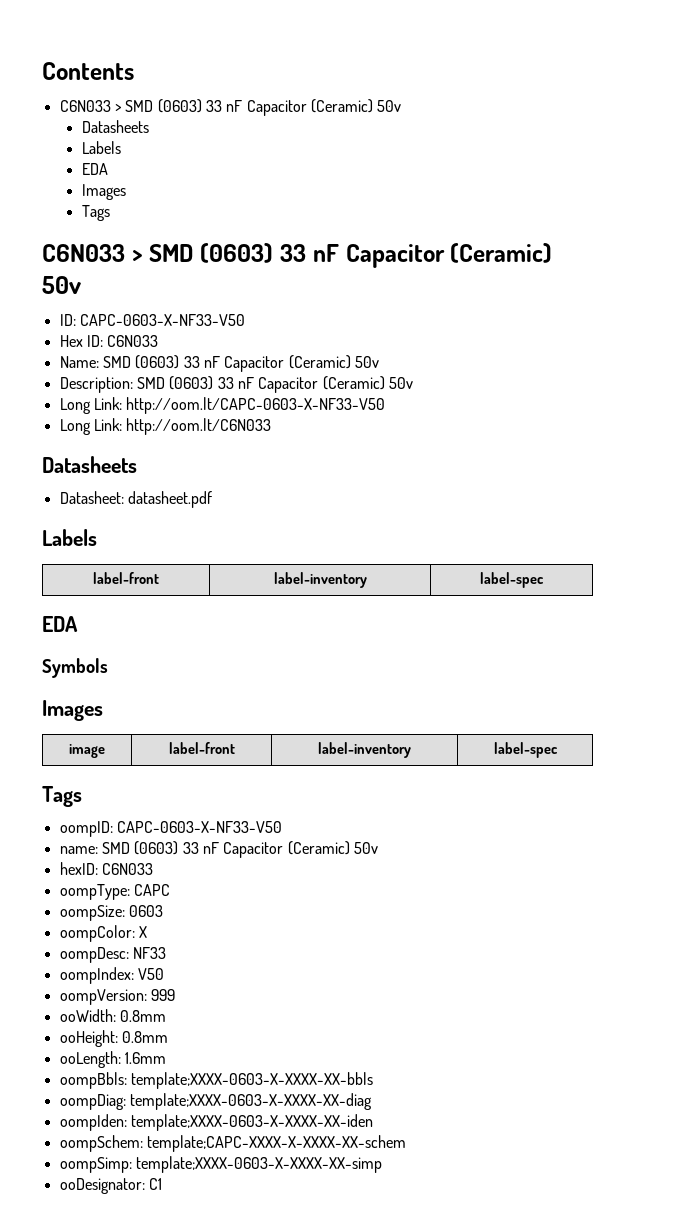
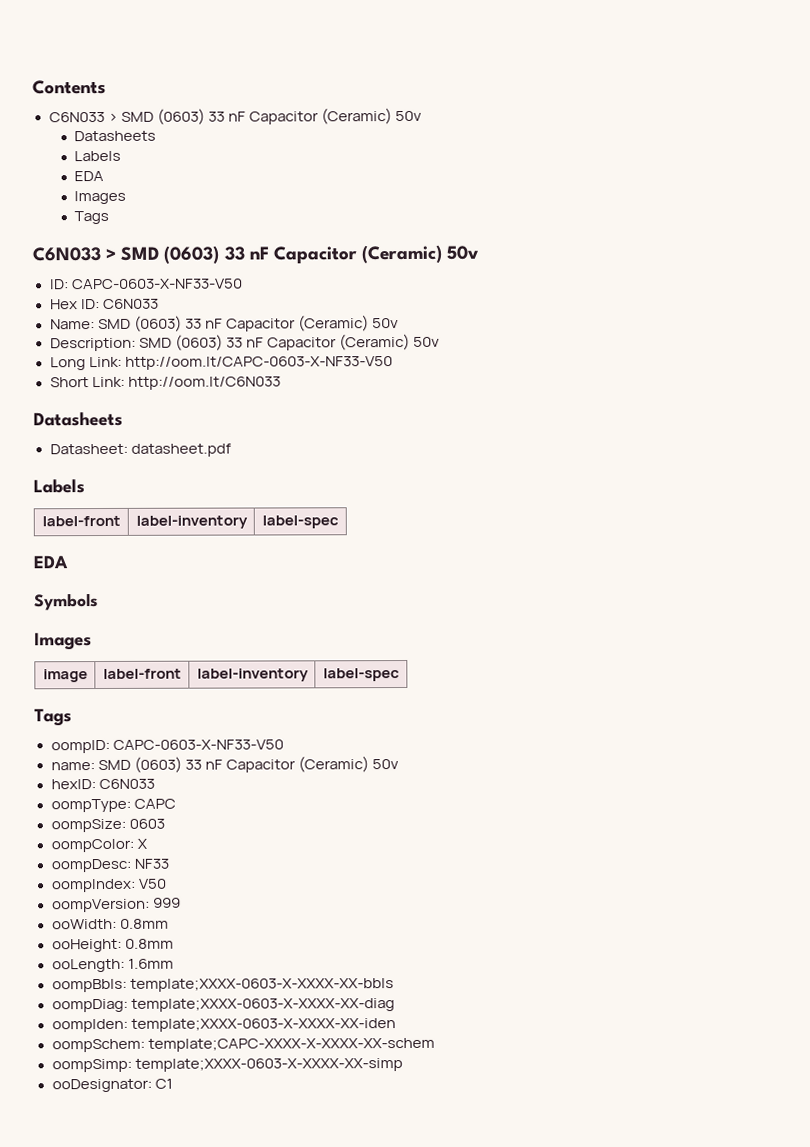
[59,419,91,435] Long -> [49,377,89,388] Short

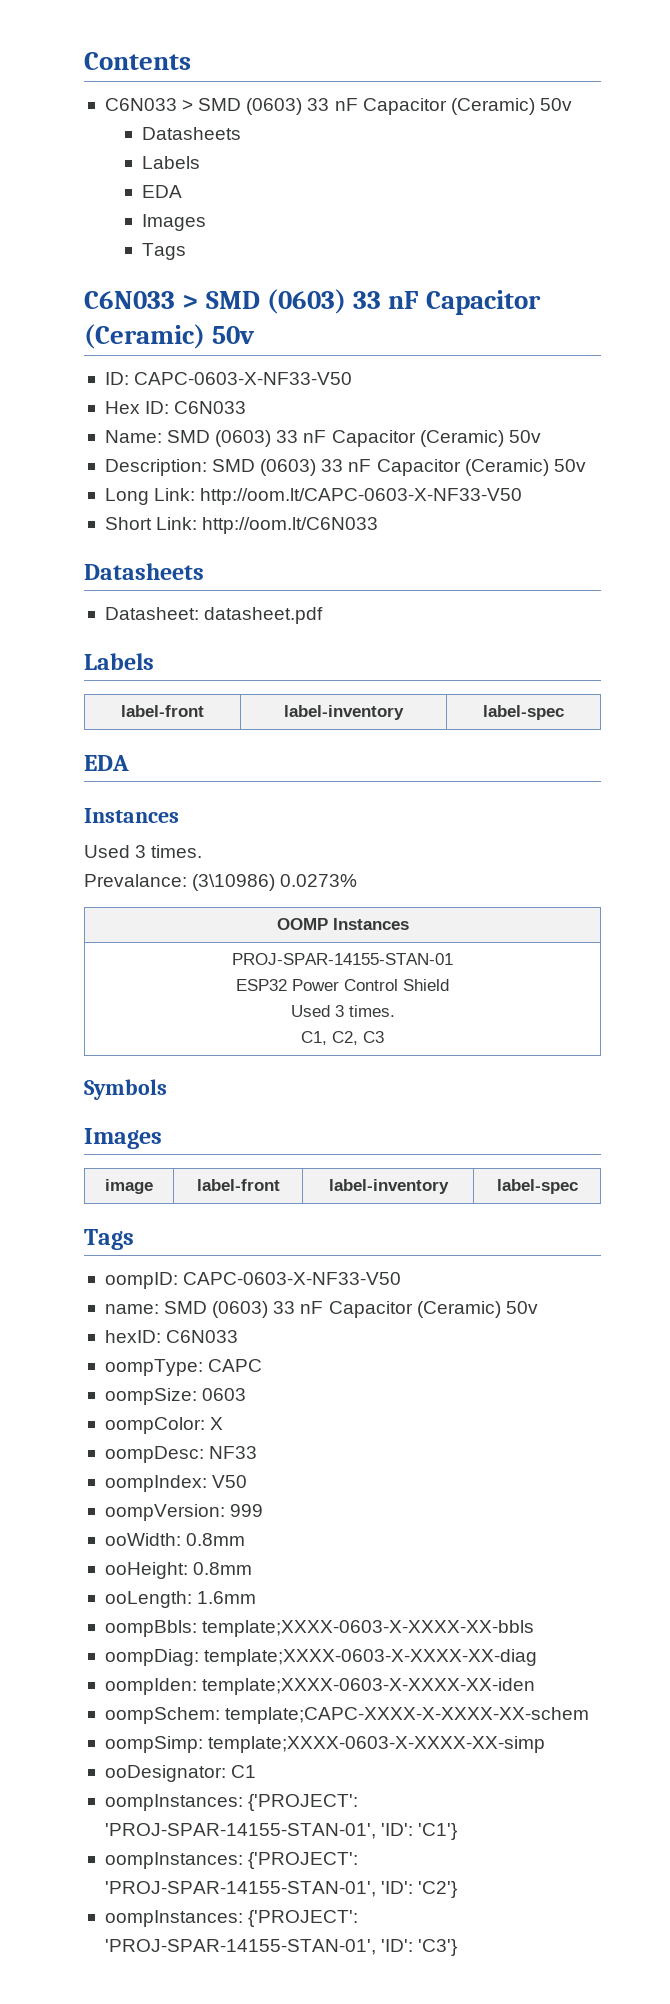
(68, 562) none -> [84,808,179,823] [84,845,203,858] [84,874,358,891] [276,918,409,930] [232,953,453,965] [236,979,449,991] [290,1005,395,1017] [301,1031,384,1045] // Instances // Used 3 times. // Prevalance: (3\10986) 0.0273% // OOMP Instances // PROJ-SPAR-14155-STAN-01 // ESP32 Power Control Shield // Used 3 times. // C1, C2, C3
(173, 1083) none -> [104,1794,359,1811] [104,1823,458,1840] [104,1852,359,1869] [104,1881,458,1898] [104,1910,359,1927] [104,1939,458,1956] // oompInstances: {'PROJECT': 'PROJ-SPAR-14155-STAN-01', 'ID': 'C1'} // oompInstances: {'PROJECT': 'PROJ-SPAR-14155-STAN-01', 'ID': 'C2'} // oompInstances: {'PROJECT': 'PROJ-SPAR-14155-STAN-01', 'ID': 'C3'}

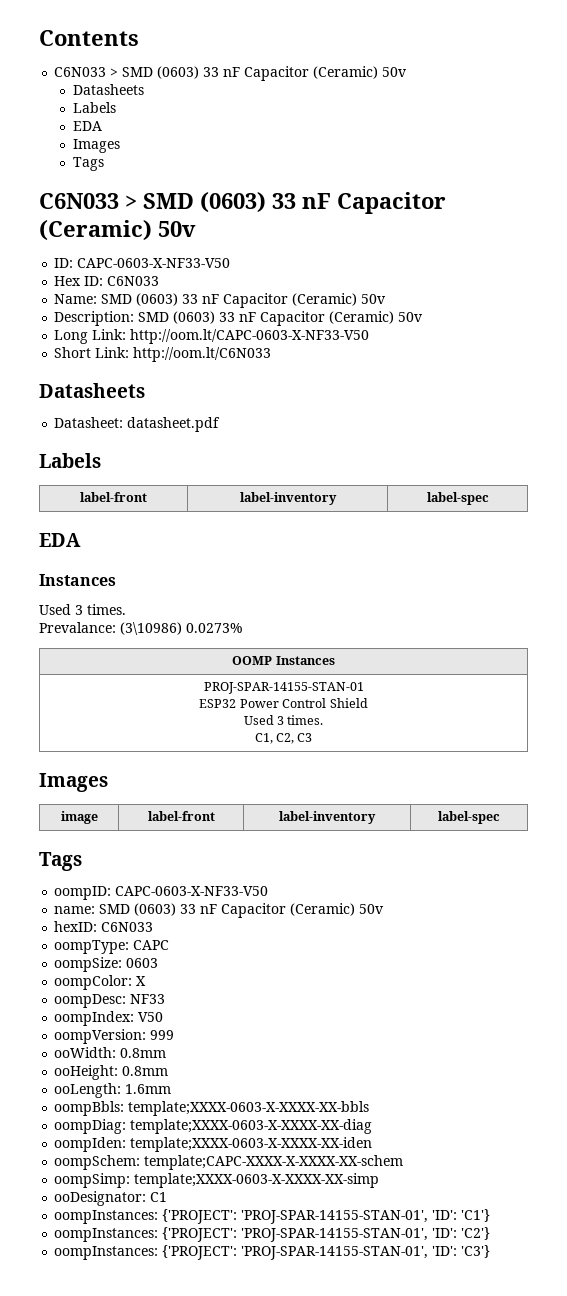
[84,1079,167,1100] // Symbols -> (313, 737) none

